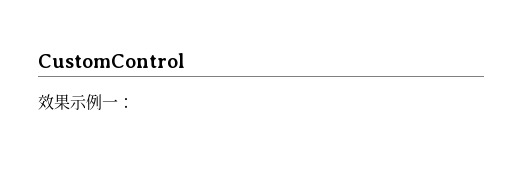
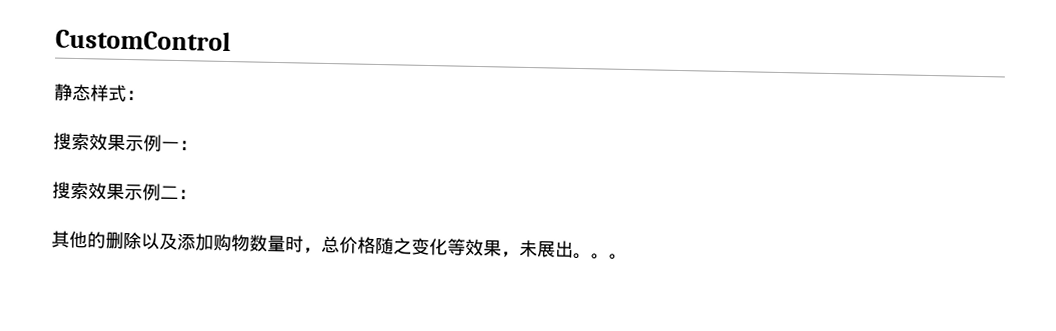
(185, 60) none -> [54,83,145,102] [53,132,90,151] 静态样式： // 搜索
(134, 103) none -> [52,181,197,201] [51,230,628,260] // 搜索效果示例二： // 其他的删除以及添加购物数量时，总价格随之变化等效果，未展出。。。

